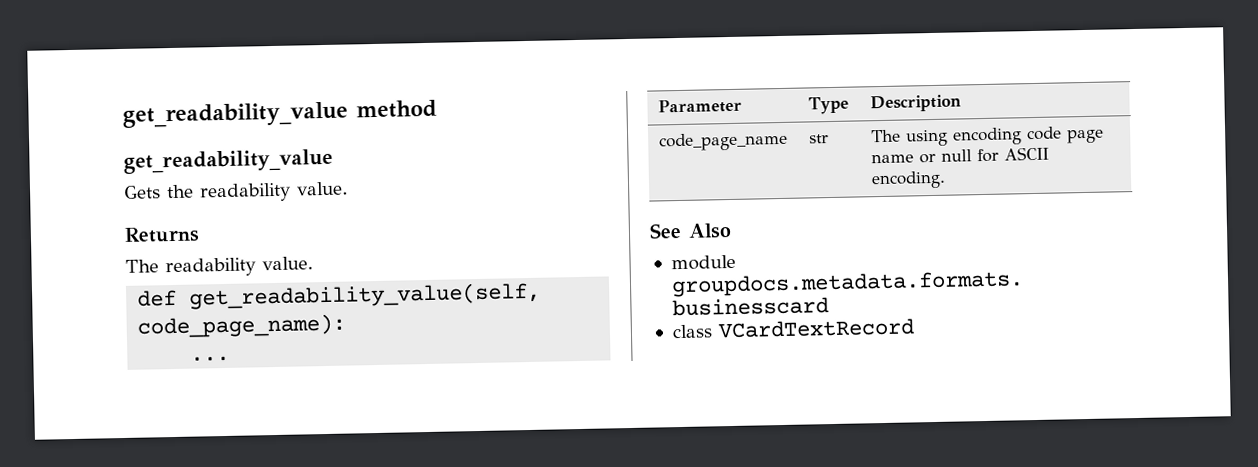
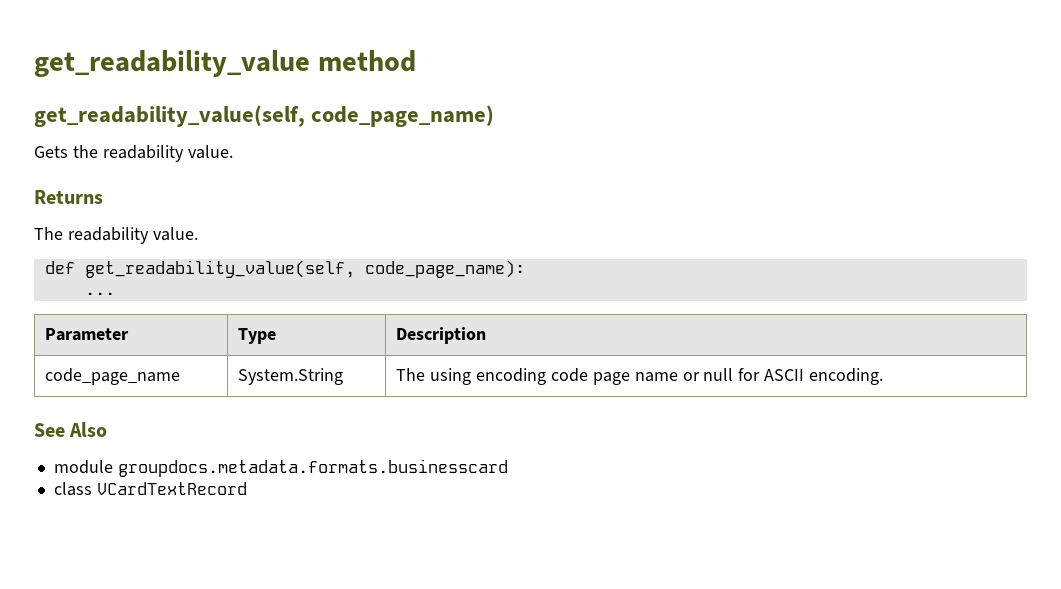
[123,148,333,174] get_readability_value -> [34,105,495,127] get_readability_value(self, code_page_name)
[808,134,829,144] str -> [238,368,344,385] System.String

